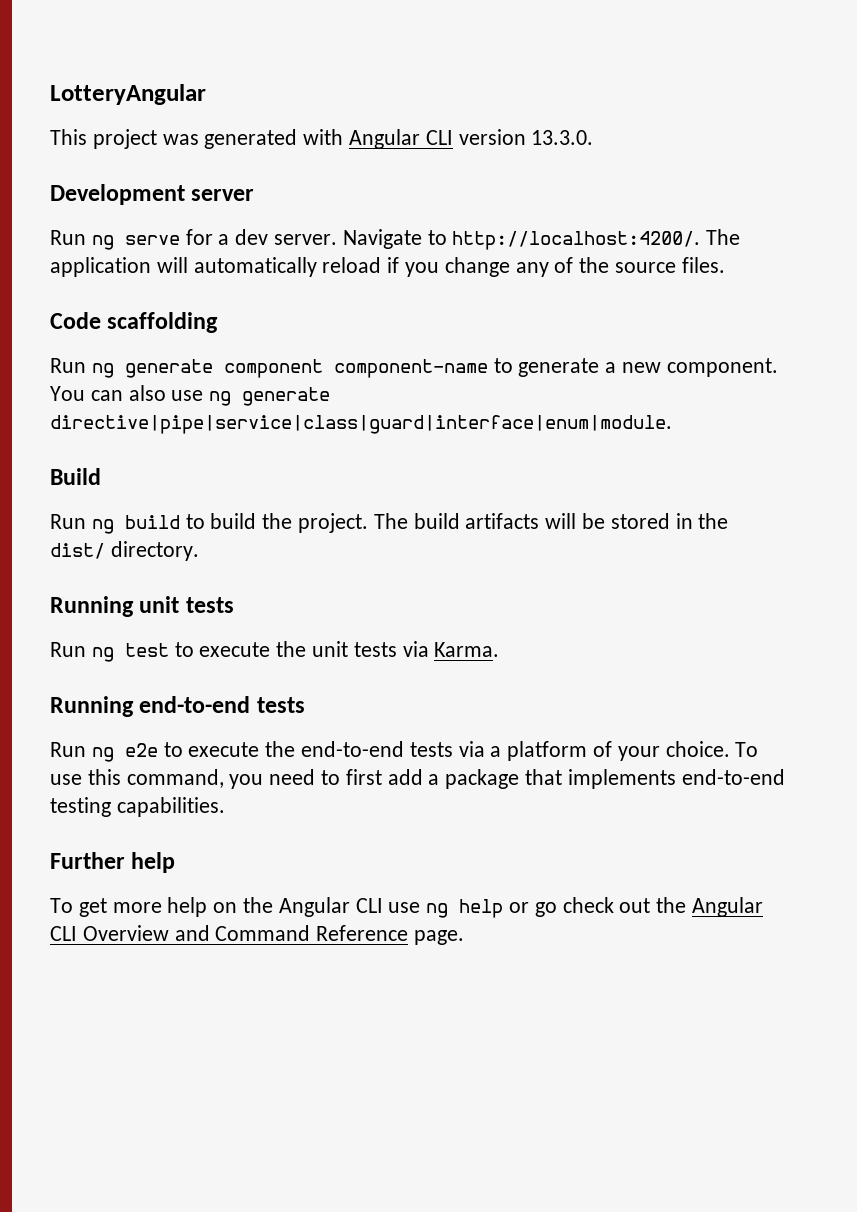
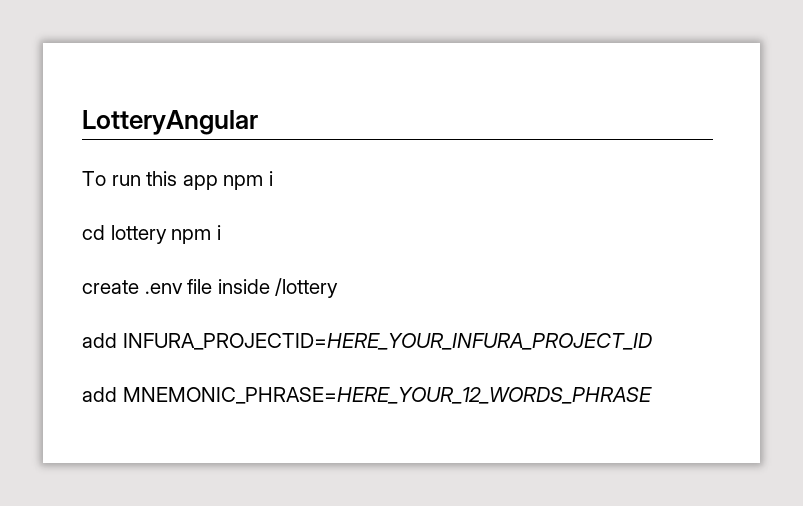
[50,129,594,149] [50,184,255,205] [50,229,741,250] [50,257,725,277] [50,312,219,333] [50,358,778,378] [50,385,331,406] [50,415,672,434] [50,468,101,485] [50,513,729,534] [50,541,199,561] [50,596,234,617] [50,641,500,662] [50,696,305,717] [50,741,759,762] [50,769,785,789] [50,797,225,817] [50,852,176,873] [50,897,764,918] [50,925,465,945] This project was generated with Angular CLI version 13.3.0. // Development server // Run ng serve for a dev server. Navigate to http://localhost:4200/. The application will automatically reload if you change any of the source files. // Code scaffolding // Run ng generate component component-name to generate a new component. You can also use ng generate directive|pipe|service|class|guard|interface|enum|module. // Build // Run ng build to build the project. The build artifacts will be stored in the dist/ directory. // Running unit tests // Run ng test to execute the unit tests via Karma. // Running end-to-end tests // Run ng e2e to execute the end-to-end tests via a platform of your choice. To use this command, you need to first add a package that implements end-to-end testing capabilities. // Further help // To get more help on the Angular CLI use ng help or go check out the Angular CLI Overview and Command Reference page. -> [82,171,273,190] [82,225,221,244] [82,278,339,298] [82,333,653,350] [82,387,652,404] To run this app npm i // cd lottery npm i // create .env file inside /lottery // add INFURA_PROJECTID=HERE_YOUR_INFURA_PROJECT_ID // add MNEMONIC_PHRASE=HERE_YOUR_12_WORDS_PHRASE

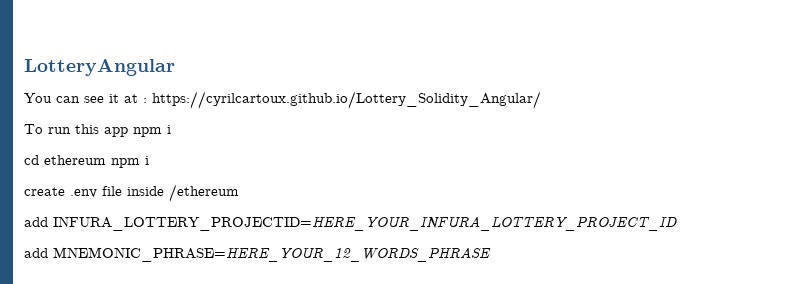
(258, 122) none -> [24,91,541,109] // You can see it at : https://cyrilcartoux.github.io/Lottery_Solidity_Angular/
[110,225,167,244] lottery -> [44,155,106,165] ethereum
[275,278,339,298] [82,333,653,350] /lottery // add INFURA_PROJECTID=HERE_YOUR_INFURA_PROJECT_ID -> [169,184,239,202] [24,216,677,231] /ethereum // add INFURA_LOTTERY_PROJECTID=HERE_YOUR_INFURA_LOTTERY_PROJECT_ID

